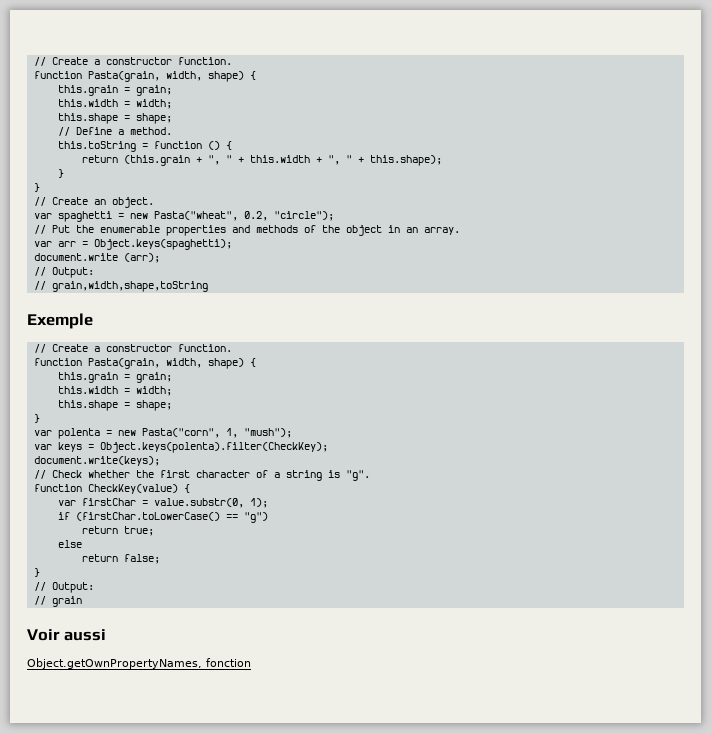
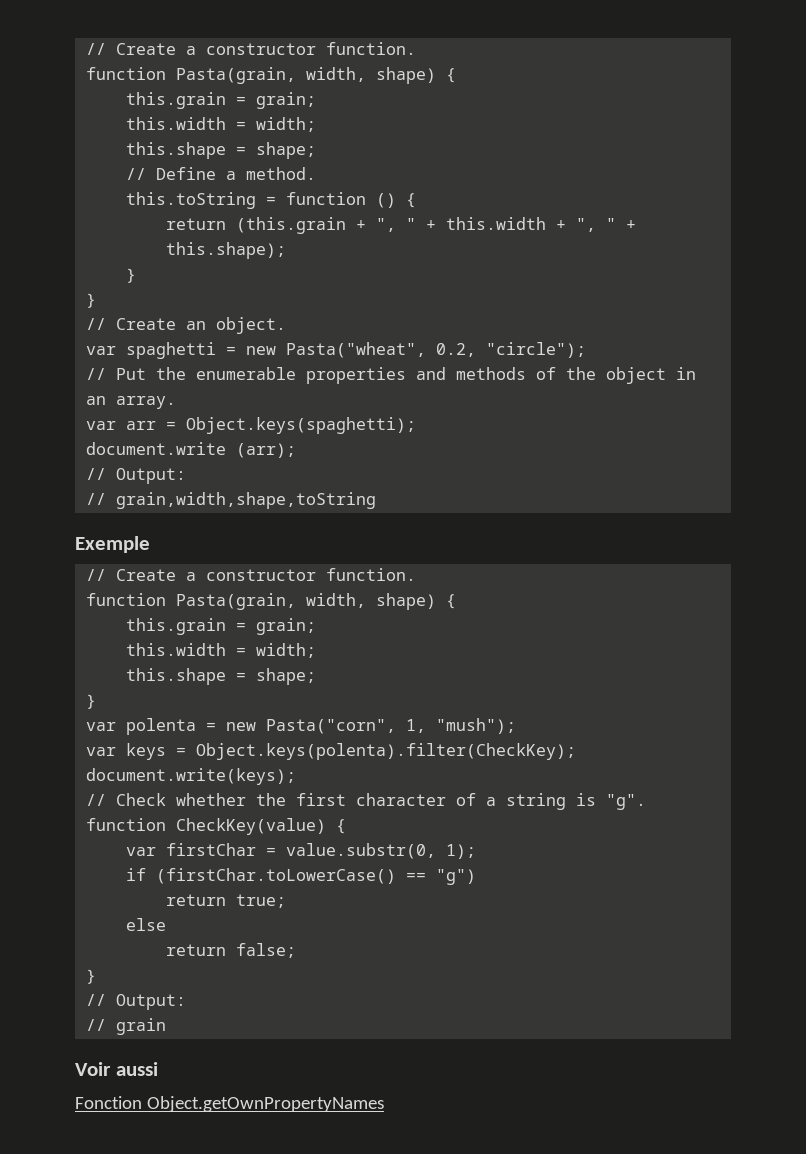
[27,658,251,669] Object.getOwnPropertyNames, fonction -> [75,1096,384,1112] Fonction Object.getOwnPropertyNames

